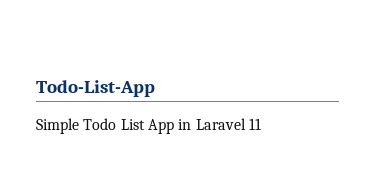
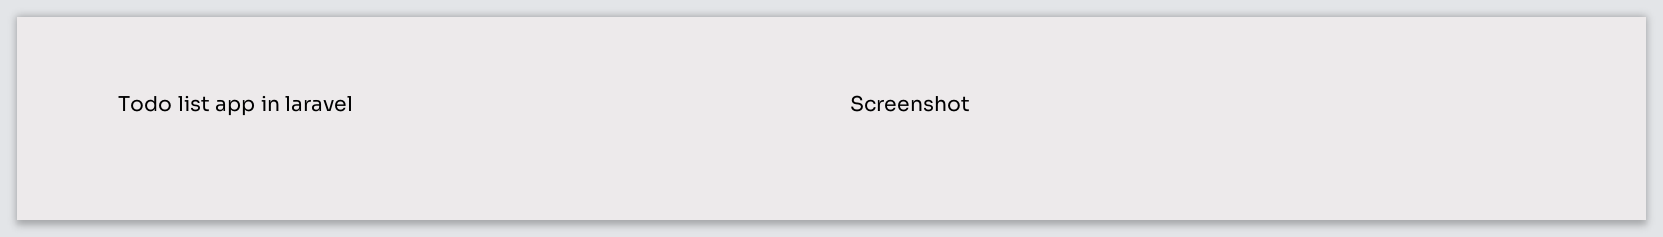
[36,80,155,97] [36,118,261,134] Todo-List-App // Simple Todo List App in Laravel 11 -> [118,95,354,116] [850,95,970,112] Todo list app in laravel // Screenshot

